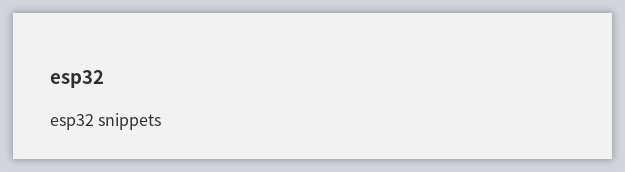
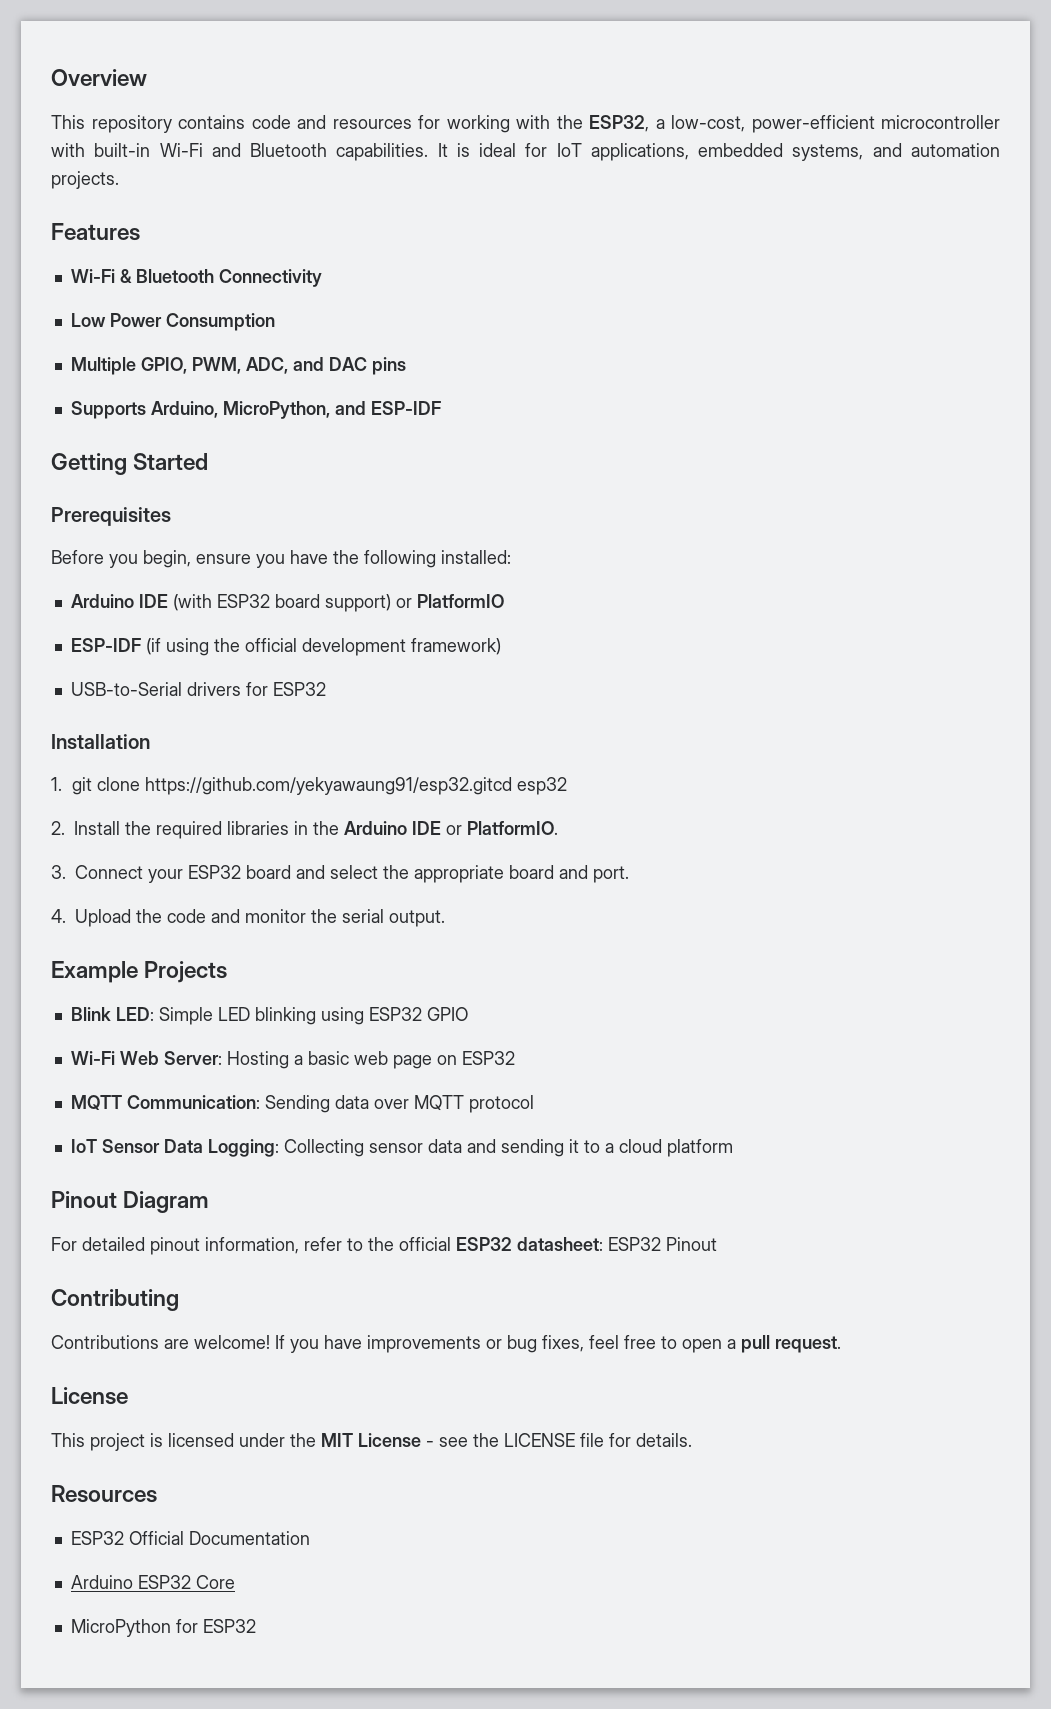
[50,70,104,88] [50,113,162,130] esp32 // esp32 snippets -> [51,69,147,86] [51,115,1000,133] [51,143,1000,161] [51,171,119,189] [51,223,140,241] [70,269,322,287] [70,313,275,331] [70,357,406,375] [70,401,441,419] [51,453,209,475] [51,507,171,526] [51,550,511,568] [70,594,504,612] [70,638,501,656] [70,682,326,696] [51,734,150,749] [51,777,567,795] [51,821,558,839] [51,865,629,883] [51,909,445,927] [51,961,228,983] [70,1007,468,1025] [70,1051,515,1069] [70,1095,534,1113] [70,1139,733,1157] [51,1191,210,1213] [51,1237,717,1255] [51,1289,179,1311] [51,1335,841,1353] [51,1387,128,1405] [51,1433,692,1451] [51,1485,157,1503] [70,1531,310,1545] [70,1575,235,1589] [70,1619,256,1637] Overview // This repository contains code and resources for working with the ESP32, a low-cost, power-efficient microcontroller with built-in Wi-Fi and Bluetooth capabilities. It is ideal for IoT applications, embedded systems, and automation projects. // Features // Wi-Fi & Bluetooth Connectivity // Low Power Consumption // Multiple GPIO, PWM, ADC, and DAC pins // Supports Arduino, MicroPython, and ESP-IDF // Getting Started // Prerequisites // Before you begin, ensure you have the following installed: // Arduino IDE (with ESP32 board support) or PlatformIO // ESP-IDF (if using the official development framework) // USB-to-Serial drivers for ESP32 // Installation // 1. git clone https://github.com/yekyawaung91/esp32.gitcd esp32 // 2. Install the required libraries in the Arduino IDE or PlatformIO. // 3. Connect your ESP32 board and select the appropriate board and port. // 4. Upload the code and monitor the serial output. // Example Projects // Blink LED: Simple LED blinking using ESP32 GPIO // Wi-Fi Web Server: Hosting a basic web page on ESP32 // MQTT Communication: Sending data over MQTT protocol // IoT Sensor Data Logging: Collecting sensor data and sending it to a cloud platform // Pinout Diagram // For detailed pinout information, refer to the official ESP32 datasheet: ESP32 Pinout // Contributing // Contributions are welcome! If you have improvements or bug fixes, feel free to open a pull request. // License // This project is licensed under the MIT License - see the LICENSE file for details. // Resources // ESP32 Official Documentation // Arduino ESP32 Core // MicroPython for ESP32

